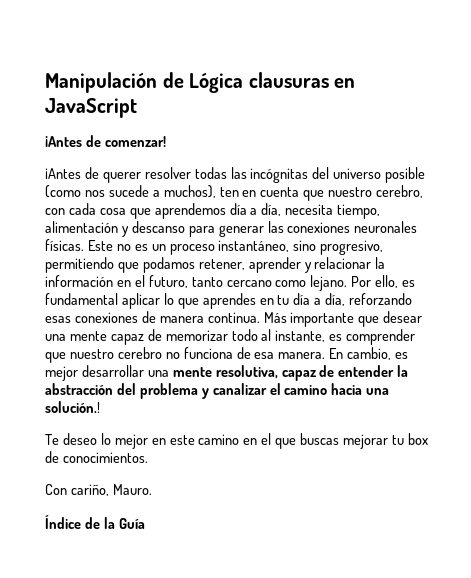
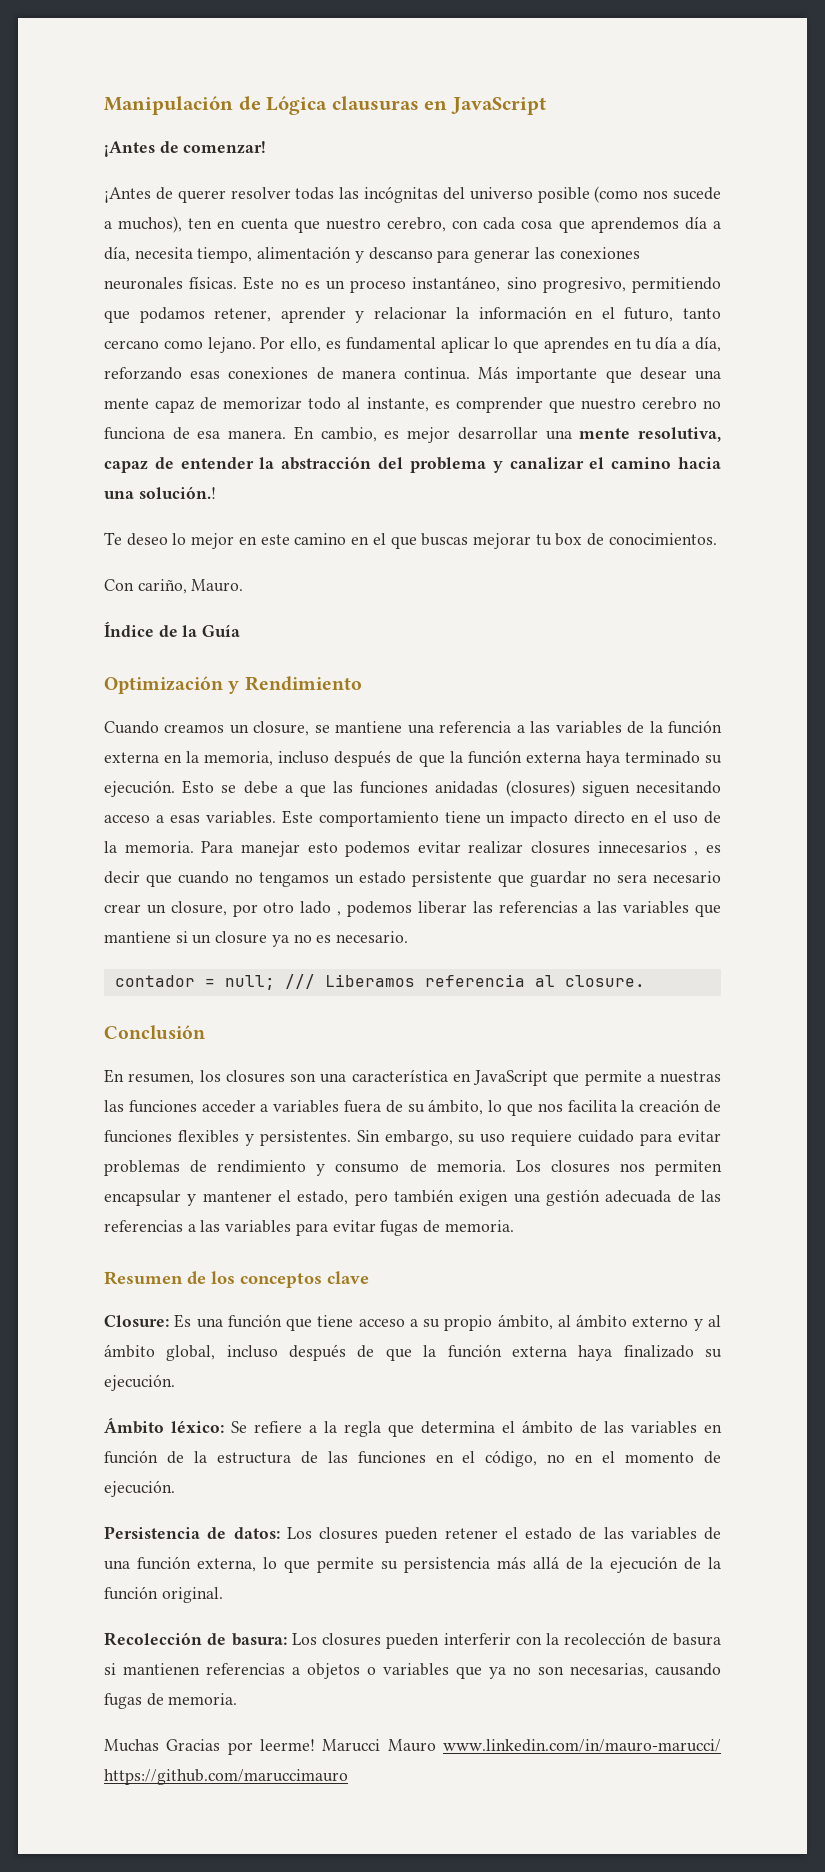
(145, 523) none -> [104,676,362,694] [104,720,722,736] [104,750,723,767] [104,780,721,797] [104,810,721,827] [104,841,721,857] [104,871,721,887] [104,901,721,917] [104,931,409,947] [114,974,645,990] [104,1025,205,1040] [104,1069,721,1086] [104,1099,721,1116] [104,1130,721,1146] [104,1160,723,1176] [104,1189,721,1206] [104,1220,514,1236] [104,1271,369,1288] [104,1314,721,1331] [104,1344,723,1361] [104,1374,175,1391] [104,1417,722,1437] [104,1450,722,1467] [104,1480,175,1497] [104,1526,721,1543] [104,1556,721,1573] [104,1586,223,1603] [104,1632,721,1649] [104,1663,721,1679] [104,1693,238,1709] [104,1739,721,1755] [104,1769,348,1785] // Optimización y Rendimiento // Cuando creamos un closure, se mantiene una referencia a las variables de la función externa en la memoria, incluso después de que la función externa haya terminado su ejecución. Esto se debe a que las funciones anidadas (closures) siguen necesitando acceso a esas variables. Este comportamiento tiene un impacto directo en el uso de la memoria. Para manejar esto podemos evitar realizar closures innecesarios , es decir que cuando no tengamos un estado persistente que guardar no sera necesario crear un closure, por otro lado , podemos liberar las referencias a las variables que mantiene si un closure ya no es necesario. // contador = null; /// Liberamos referencia al closure. // Conclusión // En resumen, los closures son una característica en JavaScript que permite a nuestras las funciones acceder a variables fuera de su ámbito, lo que nos facilita la creación de funciones flexibles y persistentes. Sin embargo, su uso requiere cuidado para evitar problemas de rendimiento y consumo de memoria. Los closures nos permiten encapsular y mantener el estado, pero también exigen una gestión adecuada de las referencias a las variables para evitar fugas de memoria. // Resumen de los conceptos clave // Closure: Es una función que tiene acceso a su propio ámbito, al ámbito externo y al ámbito global, incluso después de que la función externa haya finalizado su ejecución. // Ámbito léxico: Se refiere a la regla que determina el ámbito de las variables en función de la estructura de las funciones en el código, no en el momento de ejecución. // Persistencia de datos: Los closures pueden retener el estado de las variables de una función externa, lo que permite su persistencia más allá de la ejecución de la función original. // Recolección de basura: Los closures pueden interferir con la recolección de basura si mantienen referencias a objetos o variables que ya no son necesarias, causando fugas de memoria. // Muchas Gracias por leerme! Marucci Mauro www.linkedin.com/in/mauro-marucci/ https://github.com/maruccimauro

